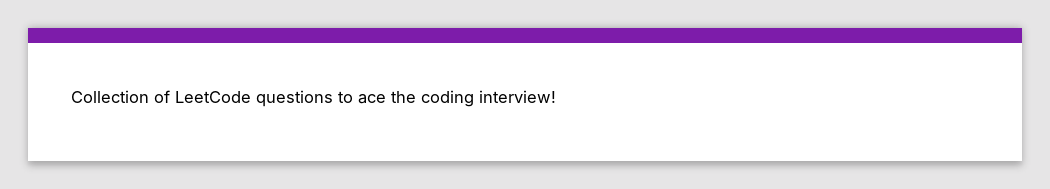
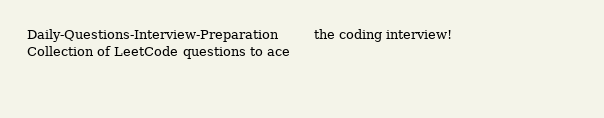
(71, 96) none -> [27,29,279,42] Daily-Questions-Interview-Preparation

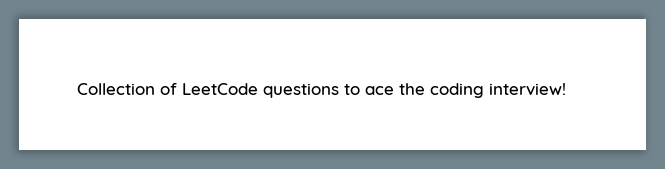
[27,29,279,42] Daily-Questions-Interview-Preparation -> (77, 89) none

